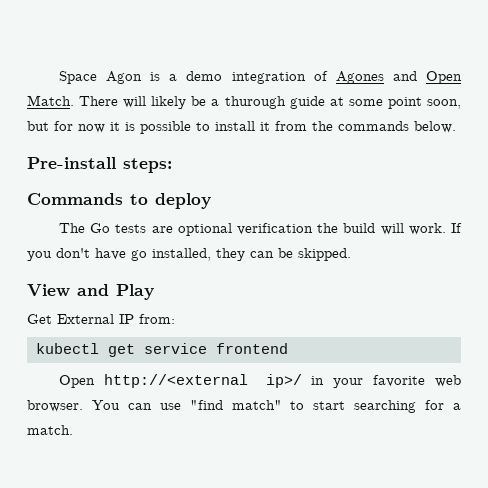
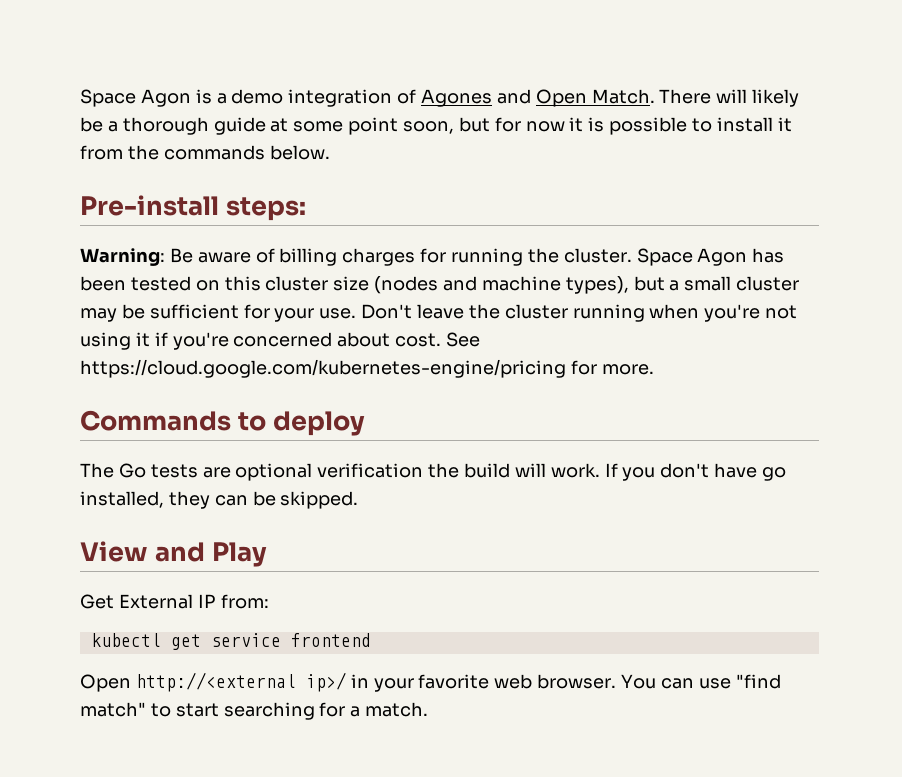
[224,96,286,109] thurough -> [122,117,209,135] thorough
(172, 165) none -> [80,248,785,266] [80,276,800,294] [80,304,798,322] [80,332,481,350] [80,359,654,378] // Warning: Be aware of billing charges for running the cluster. Space Agon has been tested on this cluster size (nodes and machine types), but a small cluster may be sufficient for your use. Don't leave the cluster running when you're not using it if you're concerned about cost. See https://cloud.google.com/kubernetes-engine/pricing for more.

